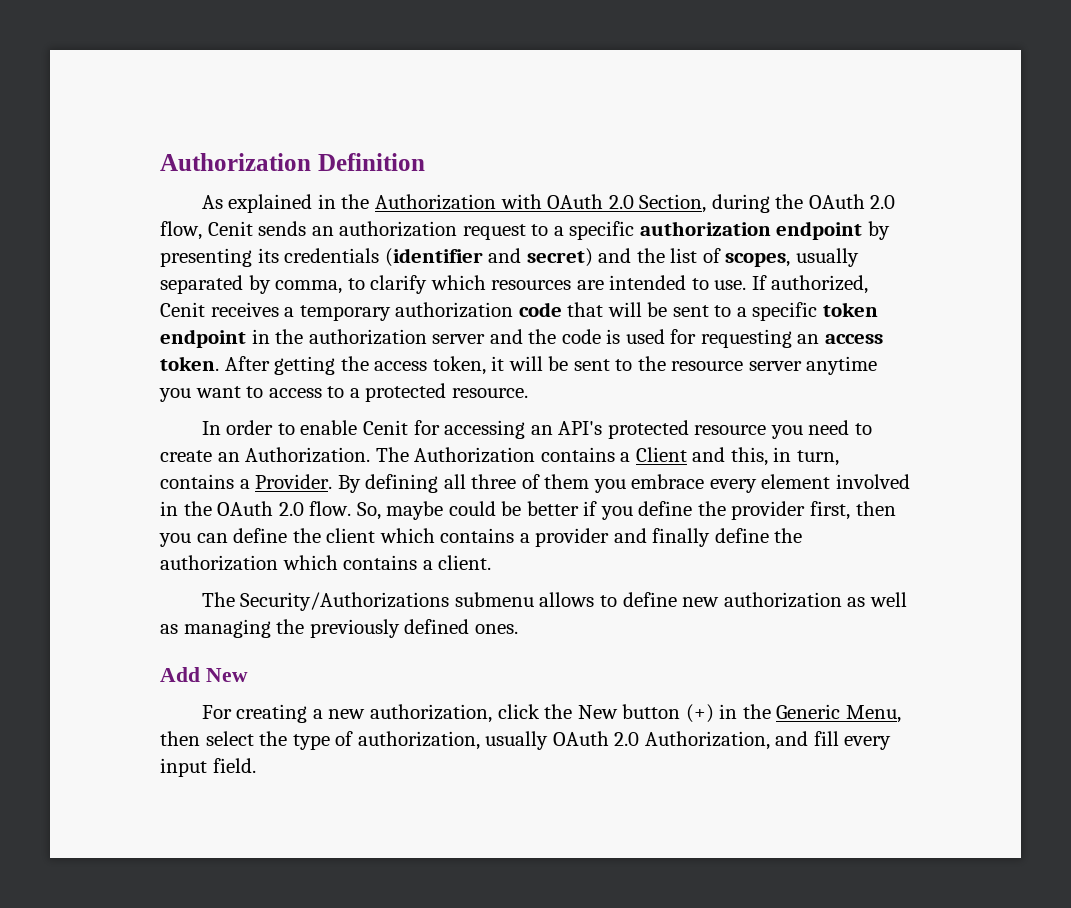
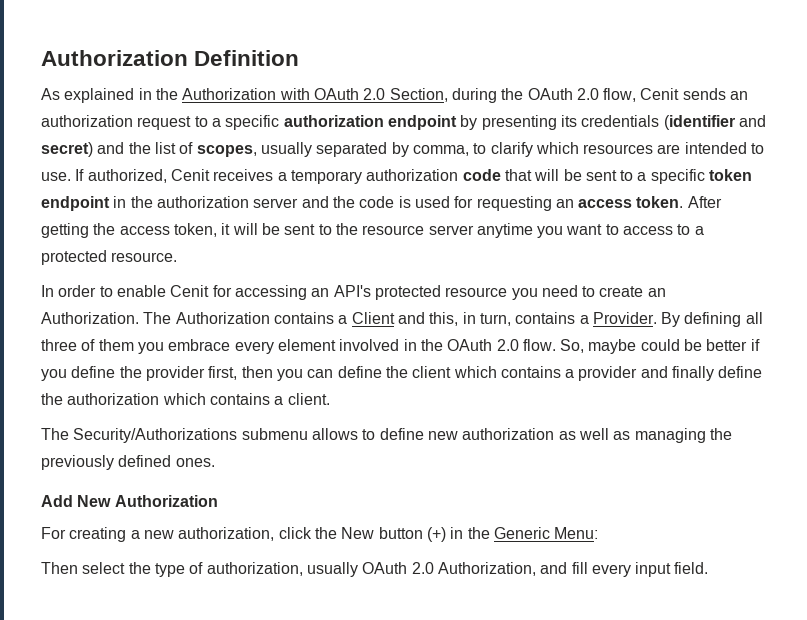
(248, 675) none -> [114,495,218,507] Authorization
[845,705,901,723] [160,731,200,746] Menu, then -> [554,527,599,539] [41,562,78,574] Menu: // Then

